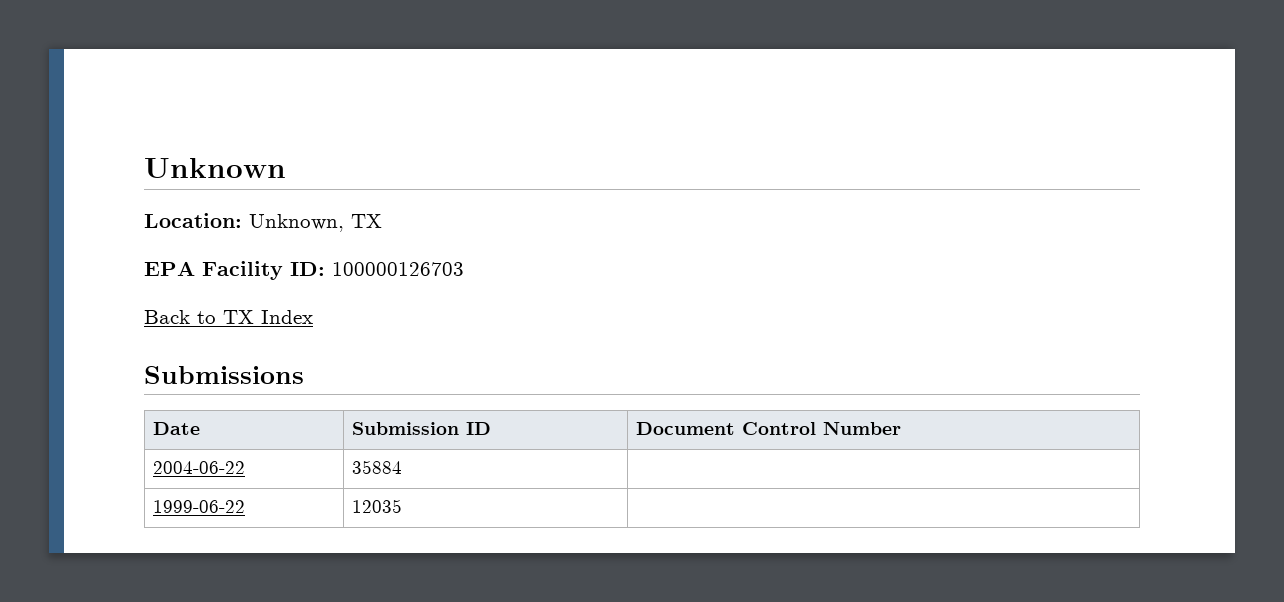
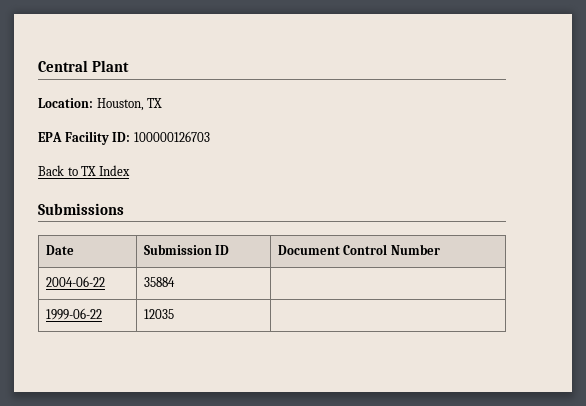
[144,158,286,178] Unknown -> [38,60,130,72] Central Plant
[249,214,344,232] Unknown, -> [96,98,144,111] Houston,

